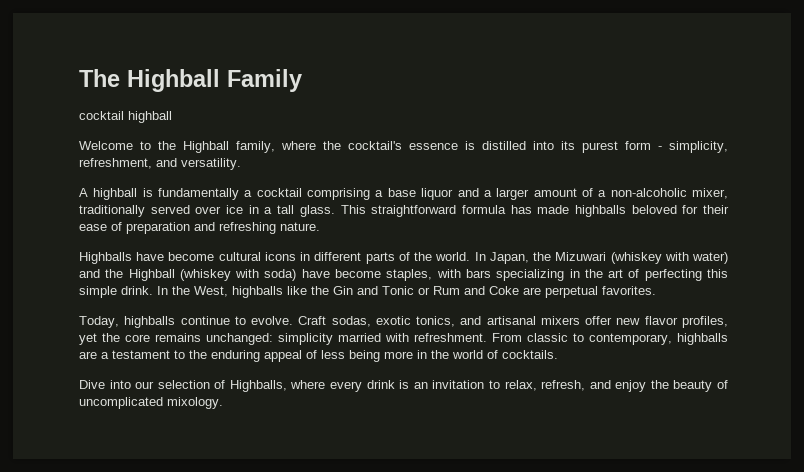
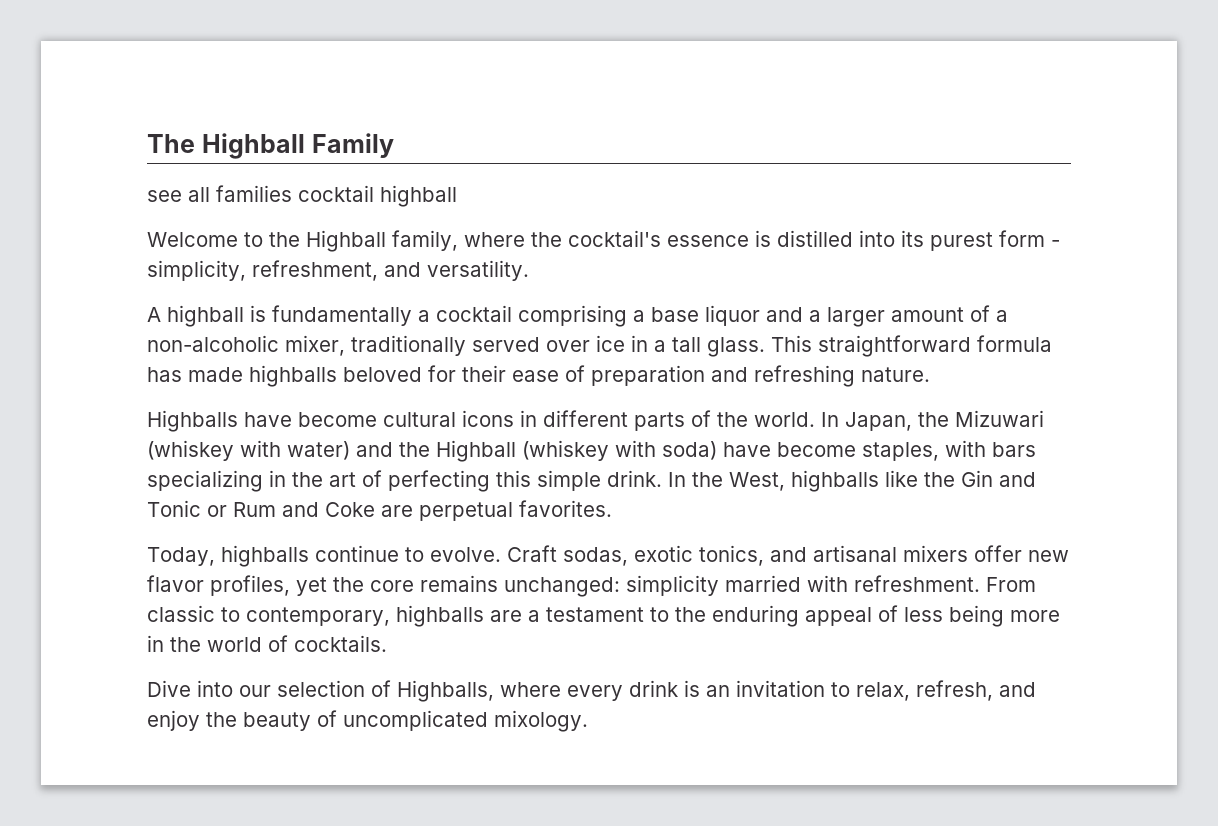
(302, 80) none -> [147,185,292,202] see all families

